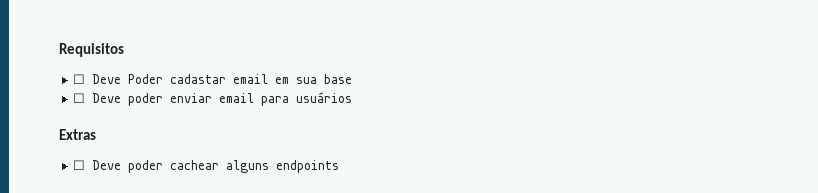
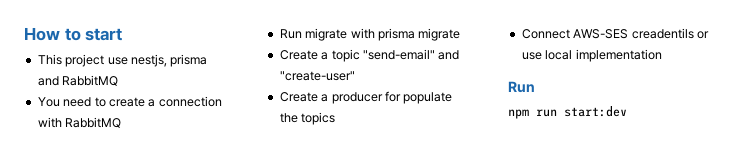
[59,43,124,57] [73,74,353,84] [73,92,353,106] [59,129,96,140] [73,160,340,173] Requisitos // ☐ Deve Poder cadastar email em sua base // ☐ Deve poder enviar email para usuários // Extras // ☐ Deve poder cachear alguns endpoints -> [24,27,123,41] [37,54,208,67] [37,75,119,86] [37,96,222,107] [37,117,122,128] [279,28,461,41] [279,49,460,62] [279,71,355,81] [279,91,453,104] [279,112,336,125] [521,28,709,39] [521,49,662,62] [508,81,535,93] [508,106,627,119] How to start // This project use nestjs, prisma and RabbitMQ // You need to create a connection with RabbitMQ // Run migrate with prisma migrate // Create a topic "send-email" and "create-user" // Create a producer for populate the topics // Connect AWS-SES creadentils or use local implementation // Run // npm run start:dev

